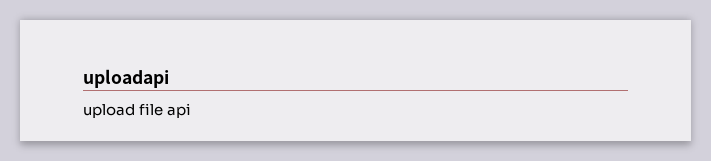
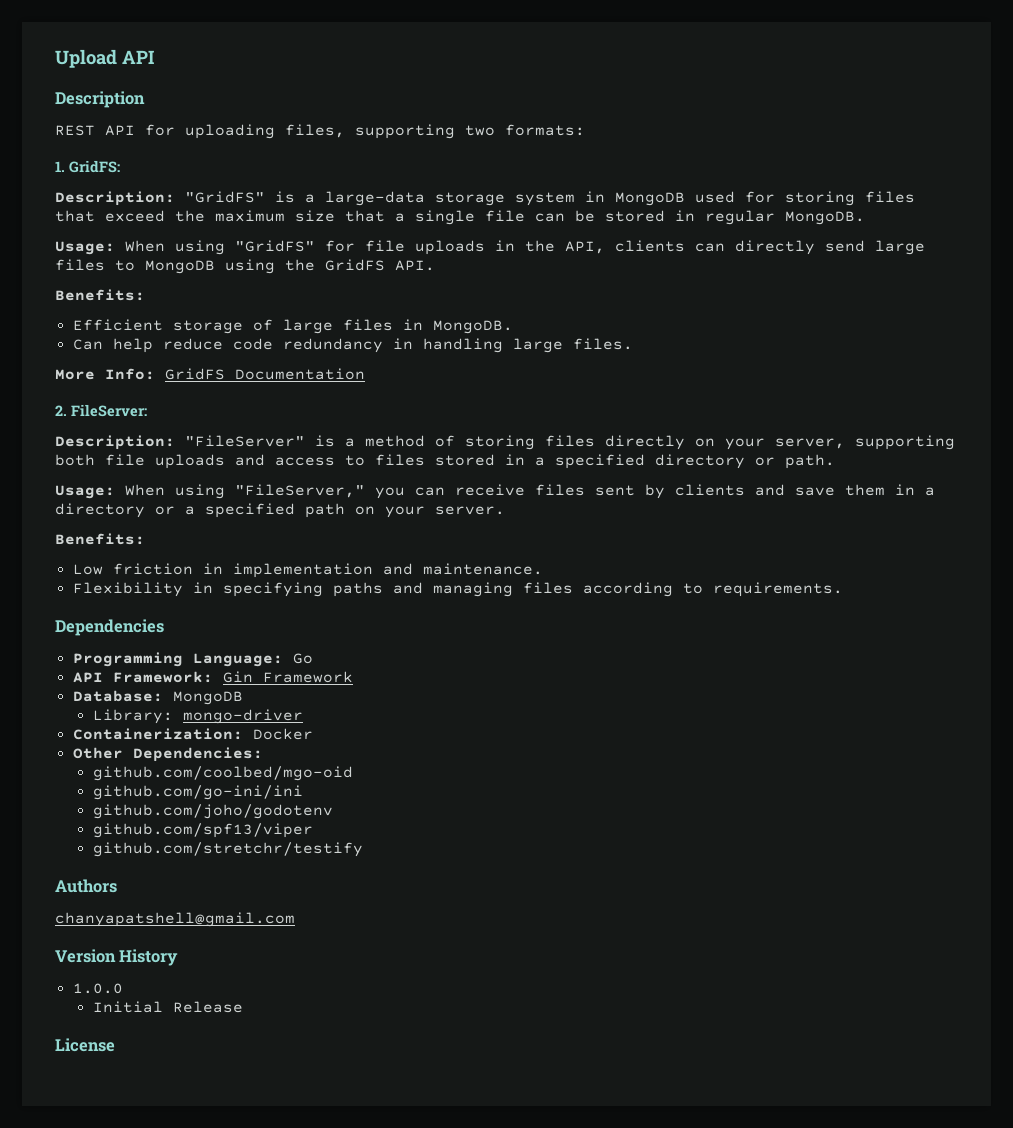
[83,69,169,88] [83,103,192,118] uploadapi // upload file api -> [55,49,154,68] [55,91,145,108] [55,124,585,139] [55,160,120,173] [55,191,915,206] [55,210,865,225] [55,240,925,255] [55,259,435,274] [55,289,145,301] [72,319,513,334] [72,338,633,353] [55,368,365,380] [55,404,147,417] [55,435,955,450] [55,454,835,469] [55,484,935,499] [55,503,505,518] [55,533,145,545] [72,563,543,578] [72,582,843,597] [55,619,164,636] [72,652,313,667] [72,671,353,683] [72,690,243,705] [92,709,303,724] [72,728,313,740] [72,747,263,762] [92,766,353,781] [92,785,303,800] [92,804,333,819] [92,823,313,838] [92,842,363,857] [55,879,117,893] [55,912,295,927] [55,949,179,966] [72,983,123,994] [92,1001,243,1013] [55,1038,115,1052] Upload API // Description // REST API for uploading files, supporting two formats: // 1. GridFS: // Description: "GridFS" is a large-data storage system in MongoDB used for storing files that exceed the maximum size that a single file can be stored in regular MongoDB. // Usage: When using "GridFS" for file uploads in the API, clients can directly send large files to MongoDB using the GridFS API. // Benefits: // Efficient storage of large files in MongoDB. // Can help reduce code redundancy in handling large files. // More Info: GridFS Documentation // 2. FileServer: // Description: "FileServer" is a method of storing files directly on your server, supporting both file uploads and access to files stored in a specified directory or path. // Usage: When using "FileServer," you can receive files sent by clients and save them in a directory or a specified path on your server. // Benefits: // Low friction in implementation and maintenance. // Flexibility in specifying paths and managing files according to requirements. // Dependencies // Programming Language: Go // API Framework: Gin Framework // Database: MongoDB // Library: mongo-driver // Containerization: Docker // Other Dependencies: // github.com/coolbed/mgo-oid // github.com/go-ini/ini // github.com/joho/godotenv // github.com/spf13/viper // github.com/stretchr/testify // Authors // chanyapatshell@gmail.com // Version History // 1.0.0 // Initial Release // License

